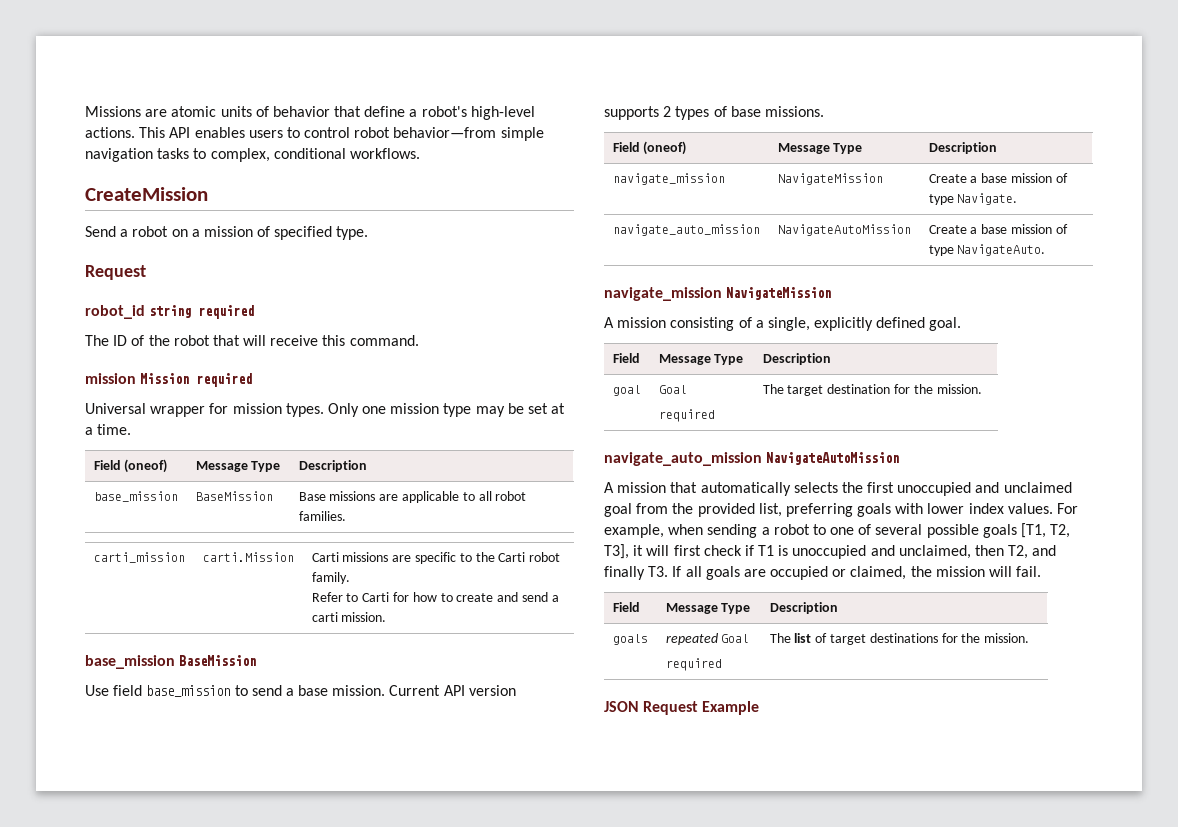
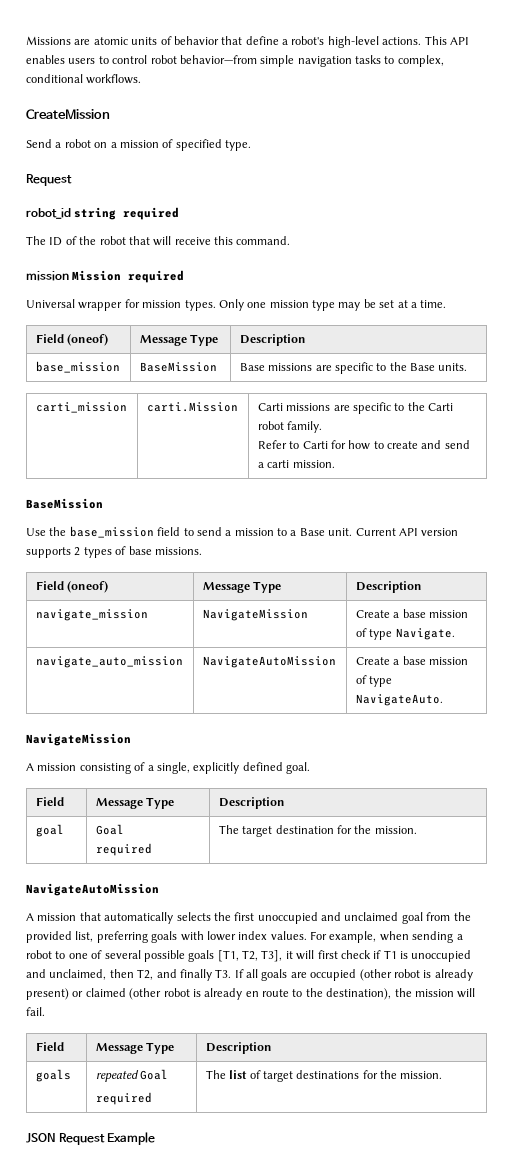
[402,491,527,503] [298,511,346,521] applicable to all robot families. -> [334,362,468,374] specific to the Base units.
[85,655,175,669] base_mission -> (335, 464) none
[113,685,386,697] field base_mission to send a base mission. -> [49,526,353,538] the base_mission field to send a mission to a Base unit.
[604,287,722,301] navigate_mission -> (443, 700) none
[604,452,762,466] navigate_auto_mission -> (417, 830) none
[832,566,907,580] or claimed, -> [359,969,473,981] [26,988,392,1000] (other robot is already present) or claimed (other robot is already en route to the destination),

